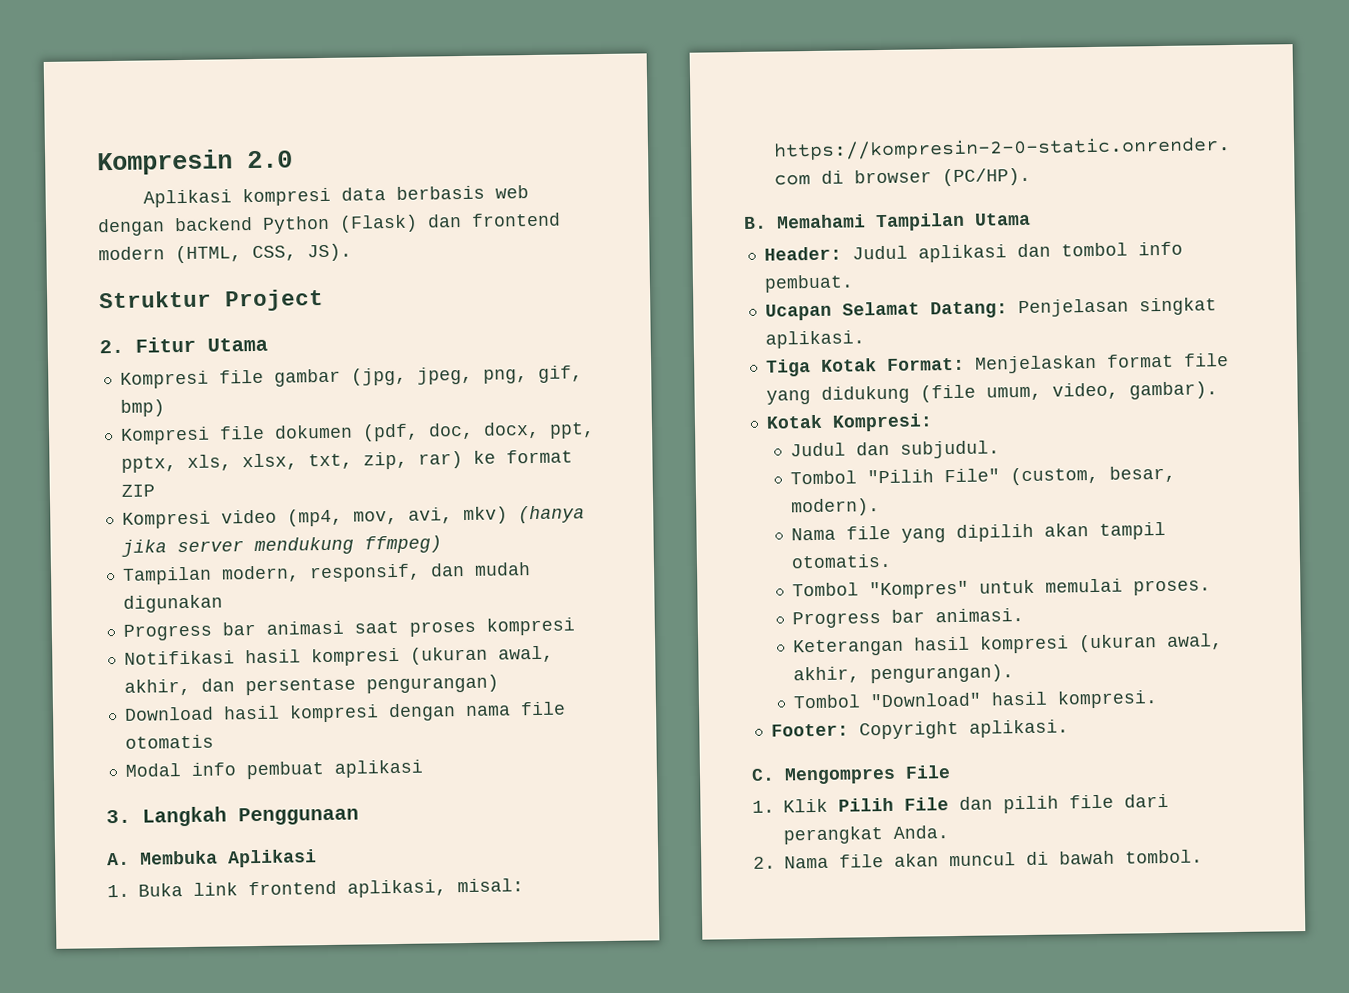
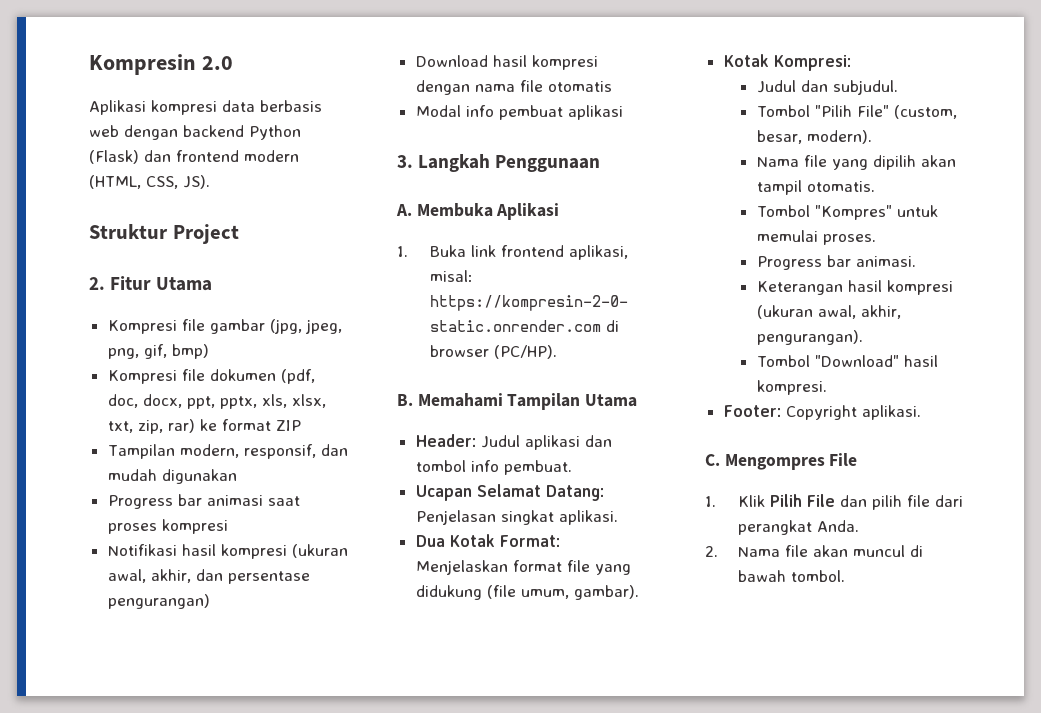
[121,505,585,529] [120,535,442,557] // Kompresi video (mp4, mov, avi, mkv) (hanya jika server mendukung ffmpeg) -> (301, 425) none
[765,359,811,377] Tiga -> [415,535,445,547] Dua
[1051,382,1119,400] video, -> (569, 594) none

